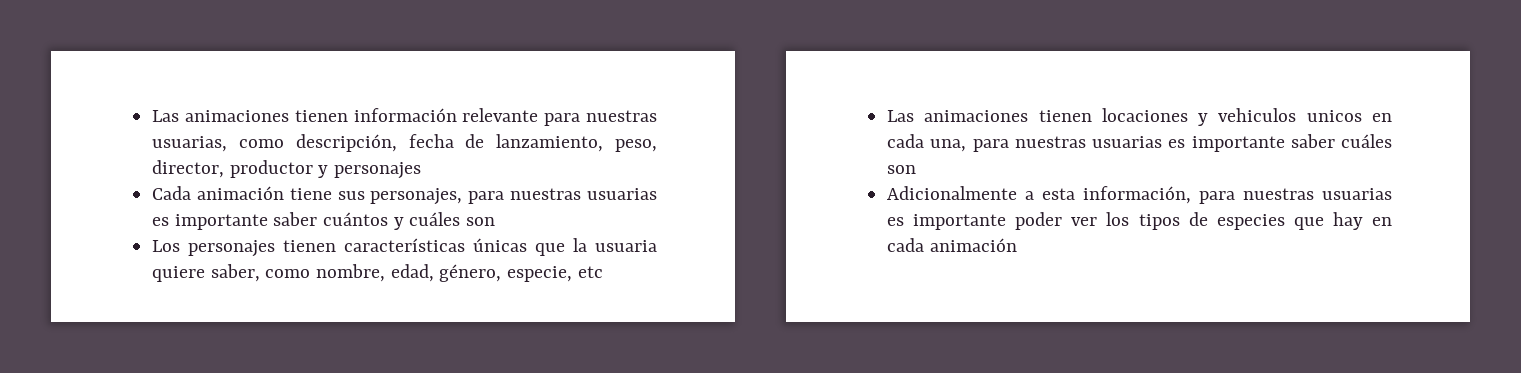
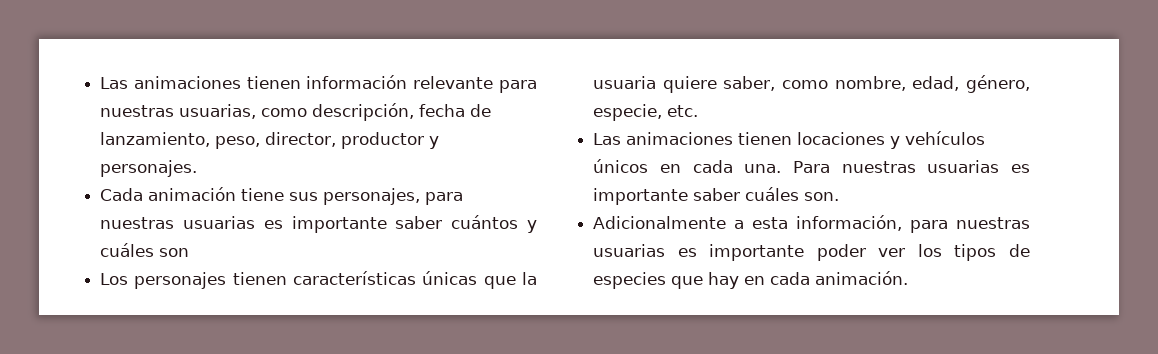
[334,162,422,179] personajes -> [100,160,198,177] personajes.
[577,266,603,278] etc -> [667,105,699,117] etc.
[1218,108,1392,122] [887,134,1009,152] vehiculos unicos en cada una, para -> [905,131,986,145] [593,159,830,173] vehículos únicos en cada una. Para
[887,165,917,174] son -> [804,192,840,201] son.
[929,238,1017,252] animación -> [815,271,909,285] animación.

